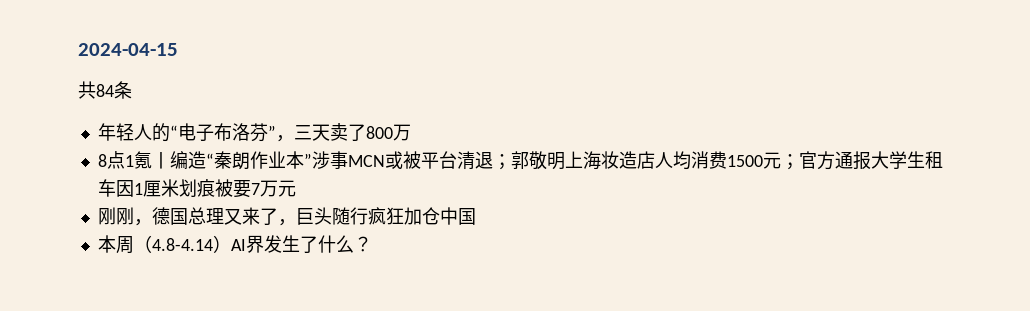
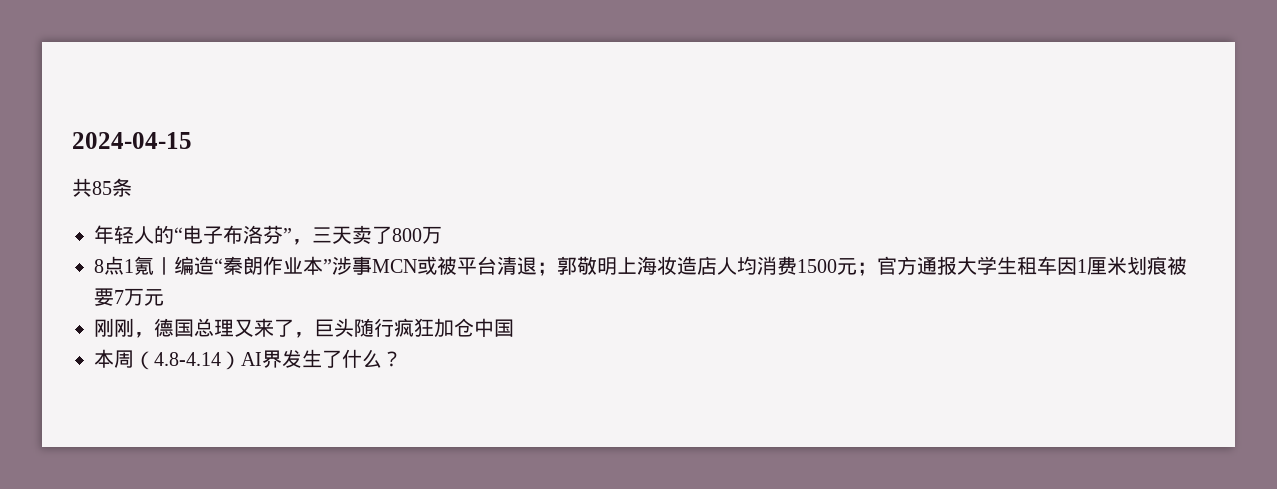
[96,84,114,97] 84 -> [92,181,112,195] 85

